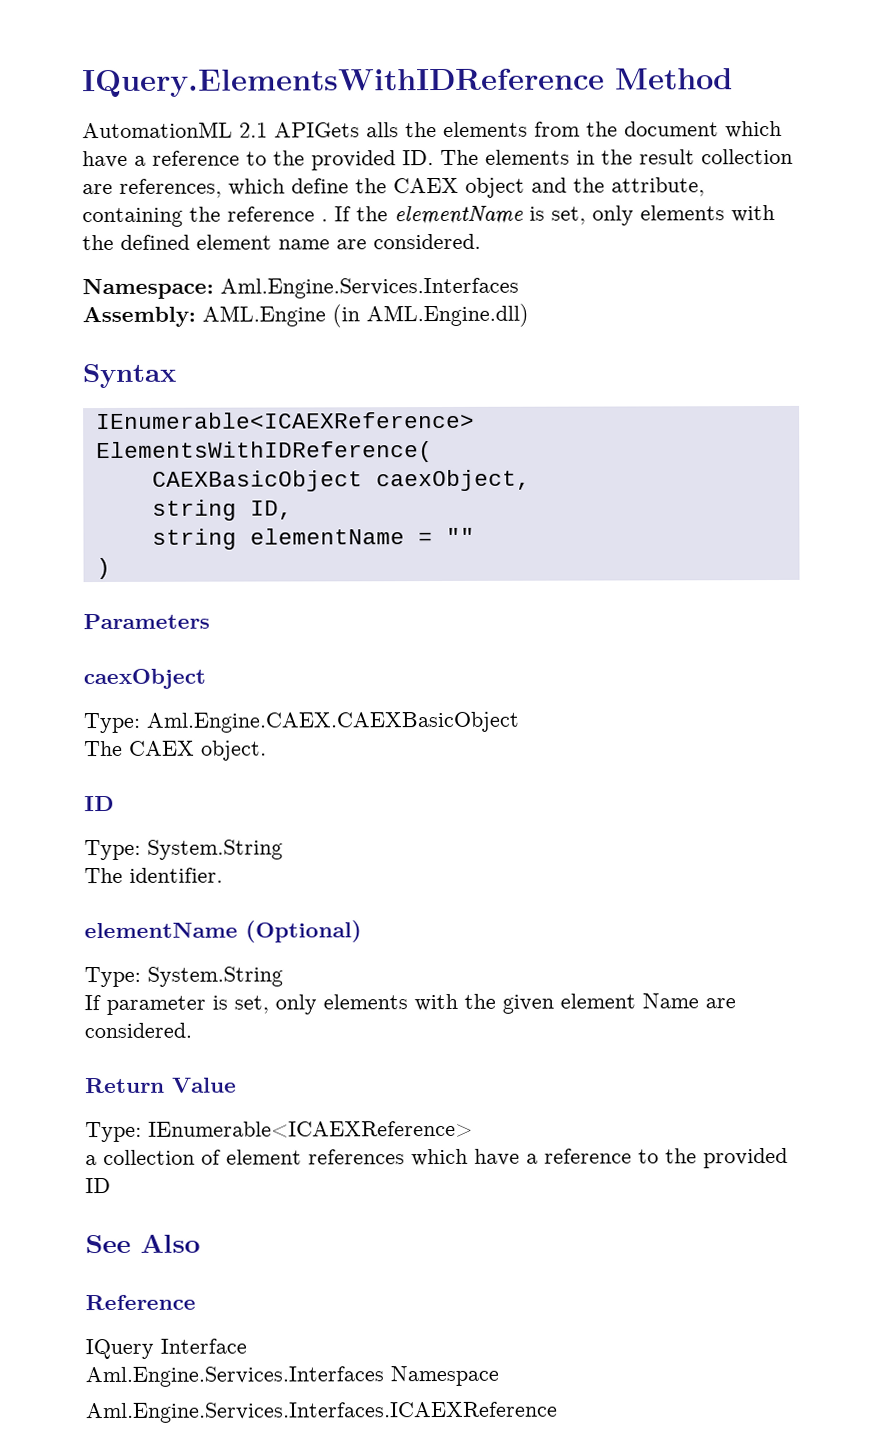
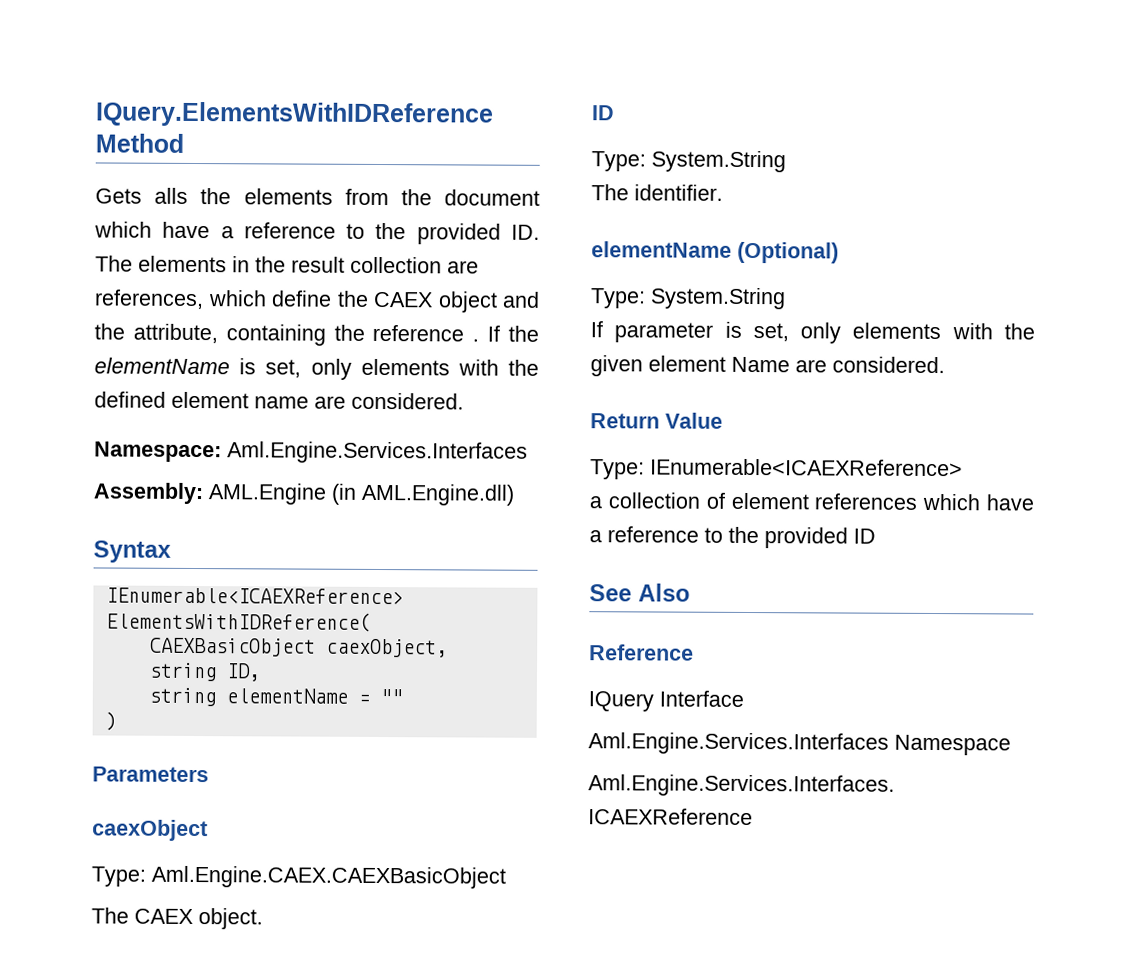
[82,121,360,139] AutomationML 2.1 APIGets -> [95,188,142,204] Gets

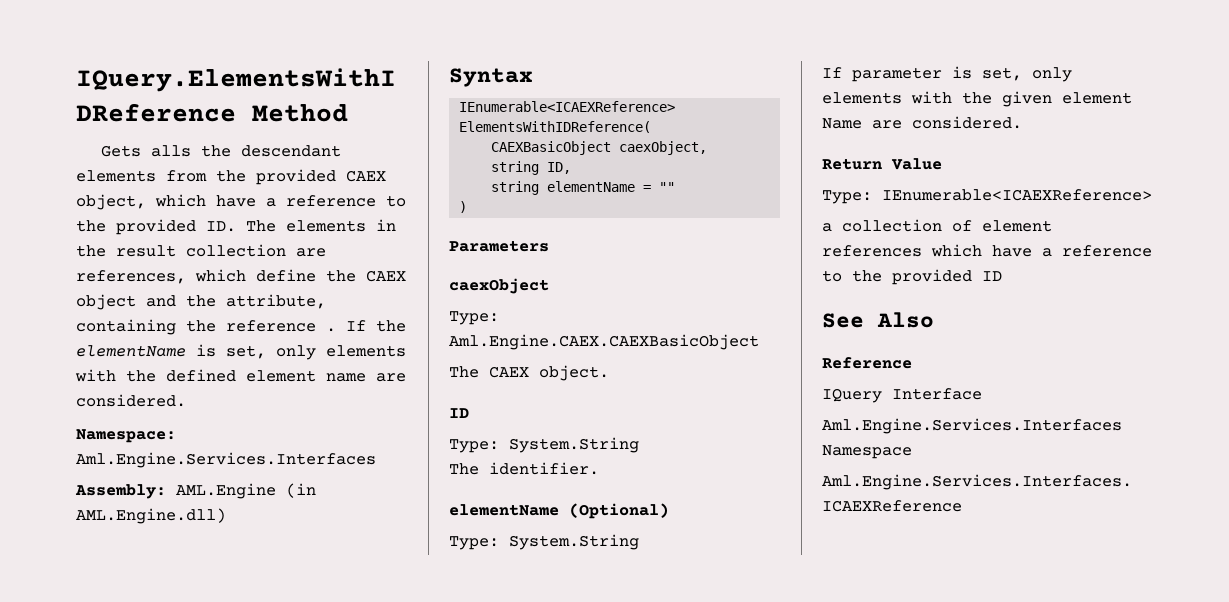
(232, 196) none -> [240,145,341,157] descendant
[444,189,540,206] document -> [256,169,386,185] [76,194,146,210] provided CAEX object,

